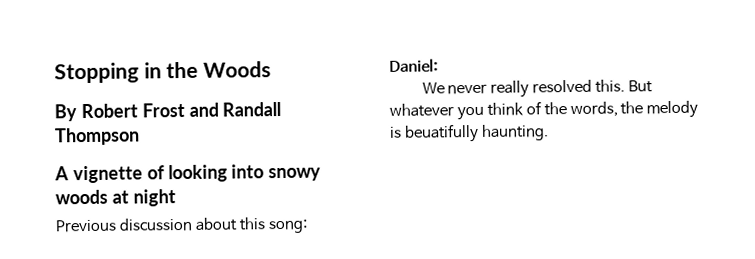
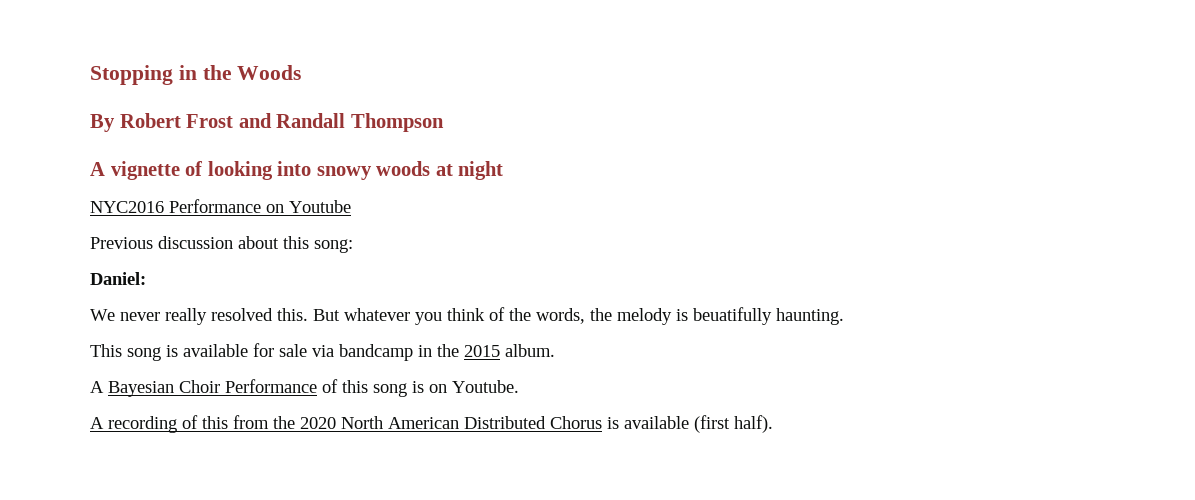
(176, 198) none -> [90,199,351,213] // NYC2016 Performance on Youtube
(549, 132) none -> [90,343,555,361] [90,379,519,397] [90,415,773,433] // This song is available for sale via bandcamp in the 2015 album. // A Bayesian Choir Performance of this song is on Youtube. // A recording of this from the 2020 North American Distributed Chorus is available (first half).

